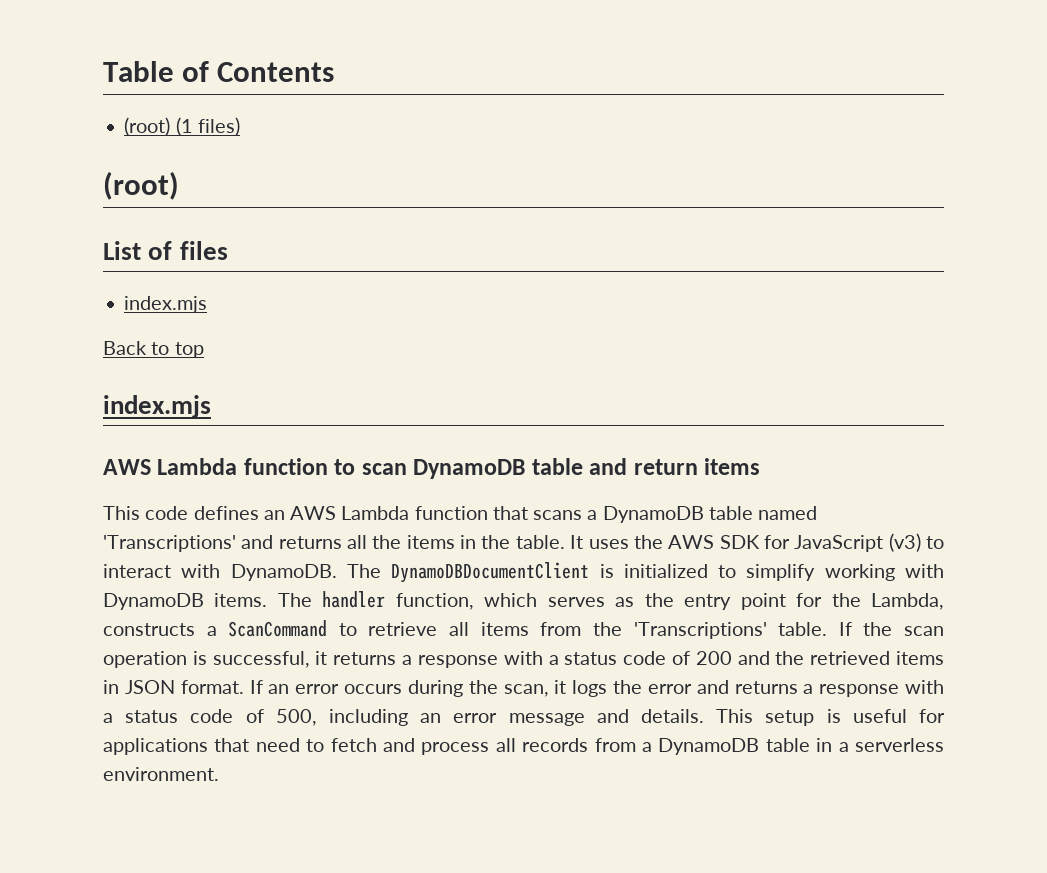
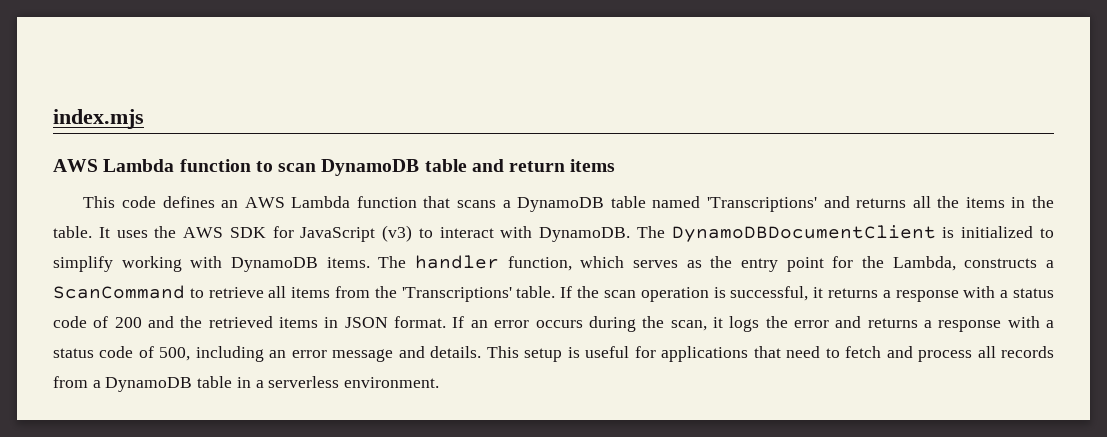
[103,61,335,82] [124,117,240,136] [103,171,179,200] [103,241,228,260] [124,296,208,313] [103,341,204,358] Table of Contents // (root) (1 files) // (root) // List of files // index.mjs // Back to top // -> (53, 119) none

